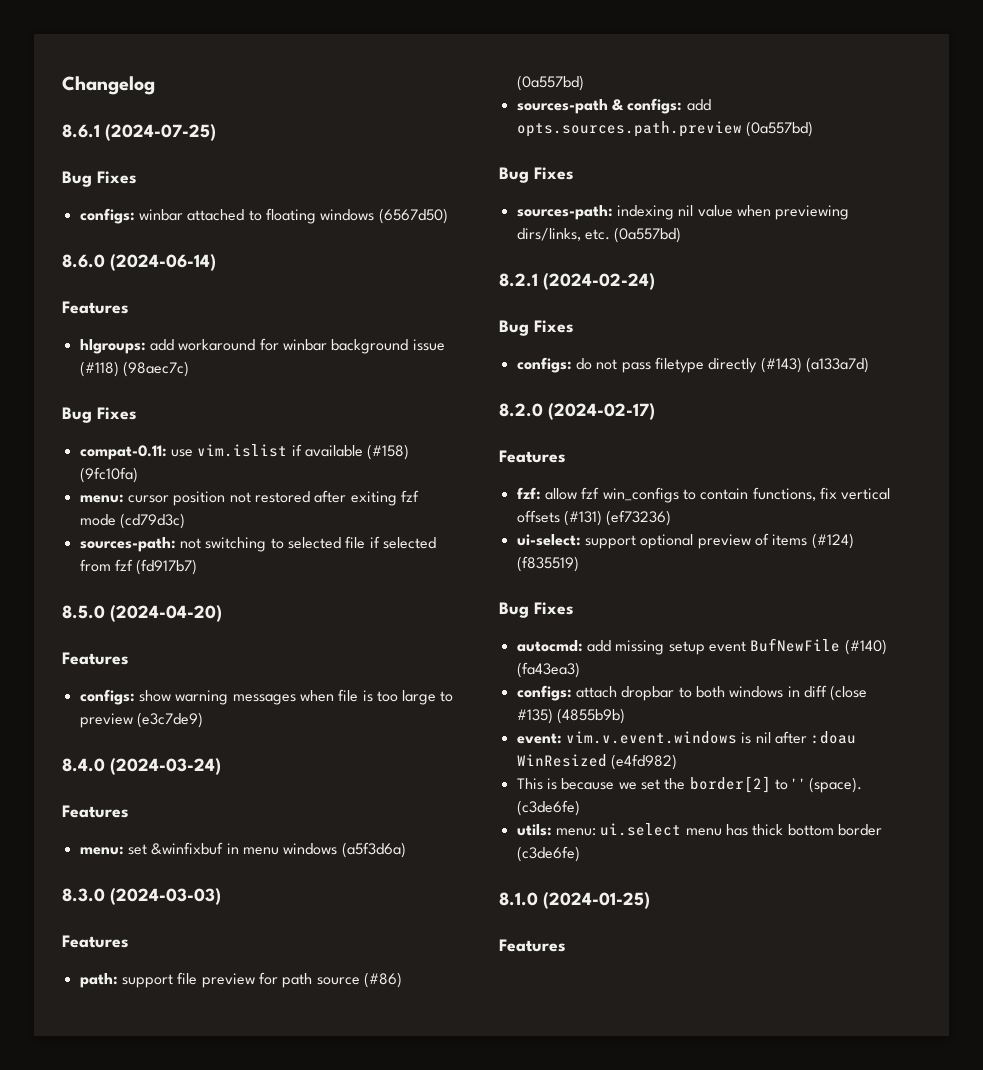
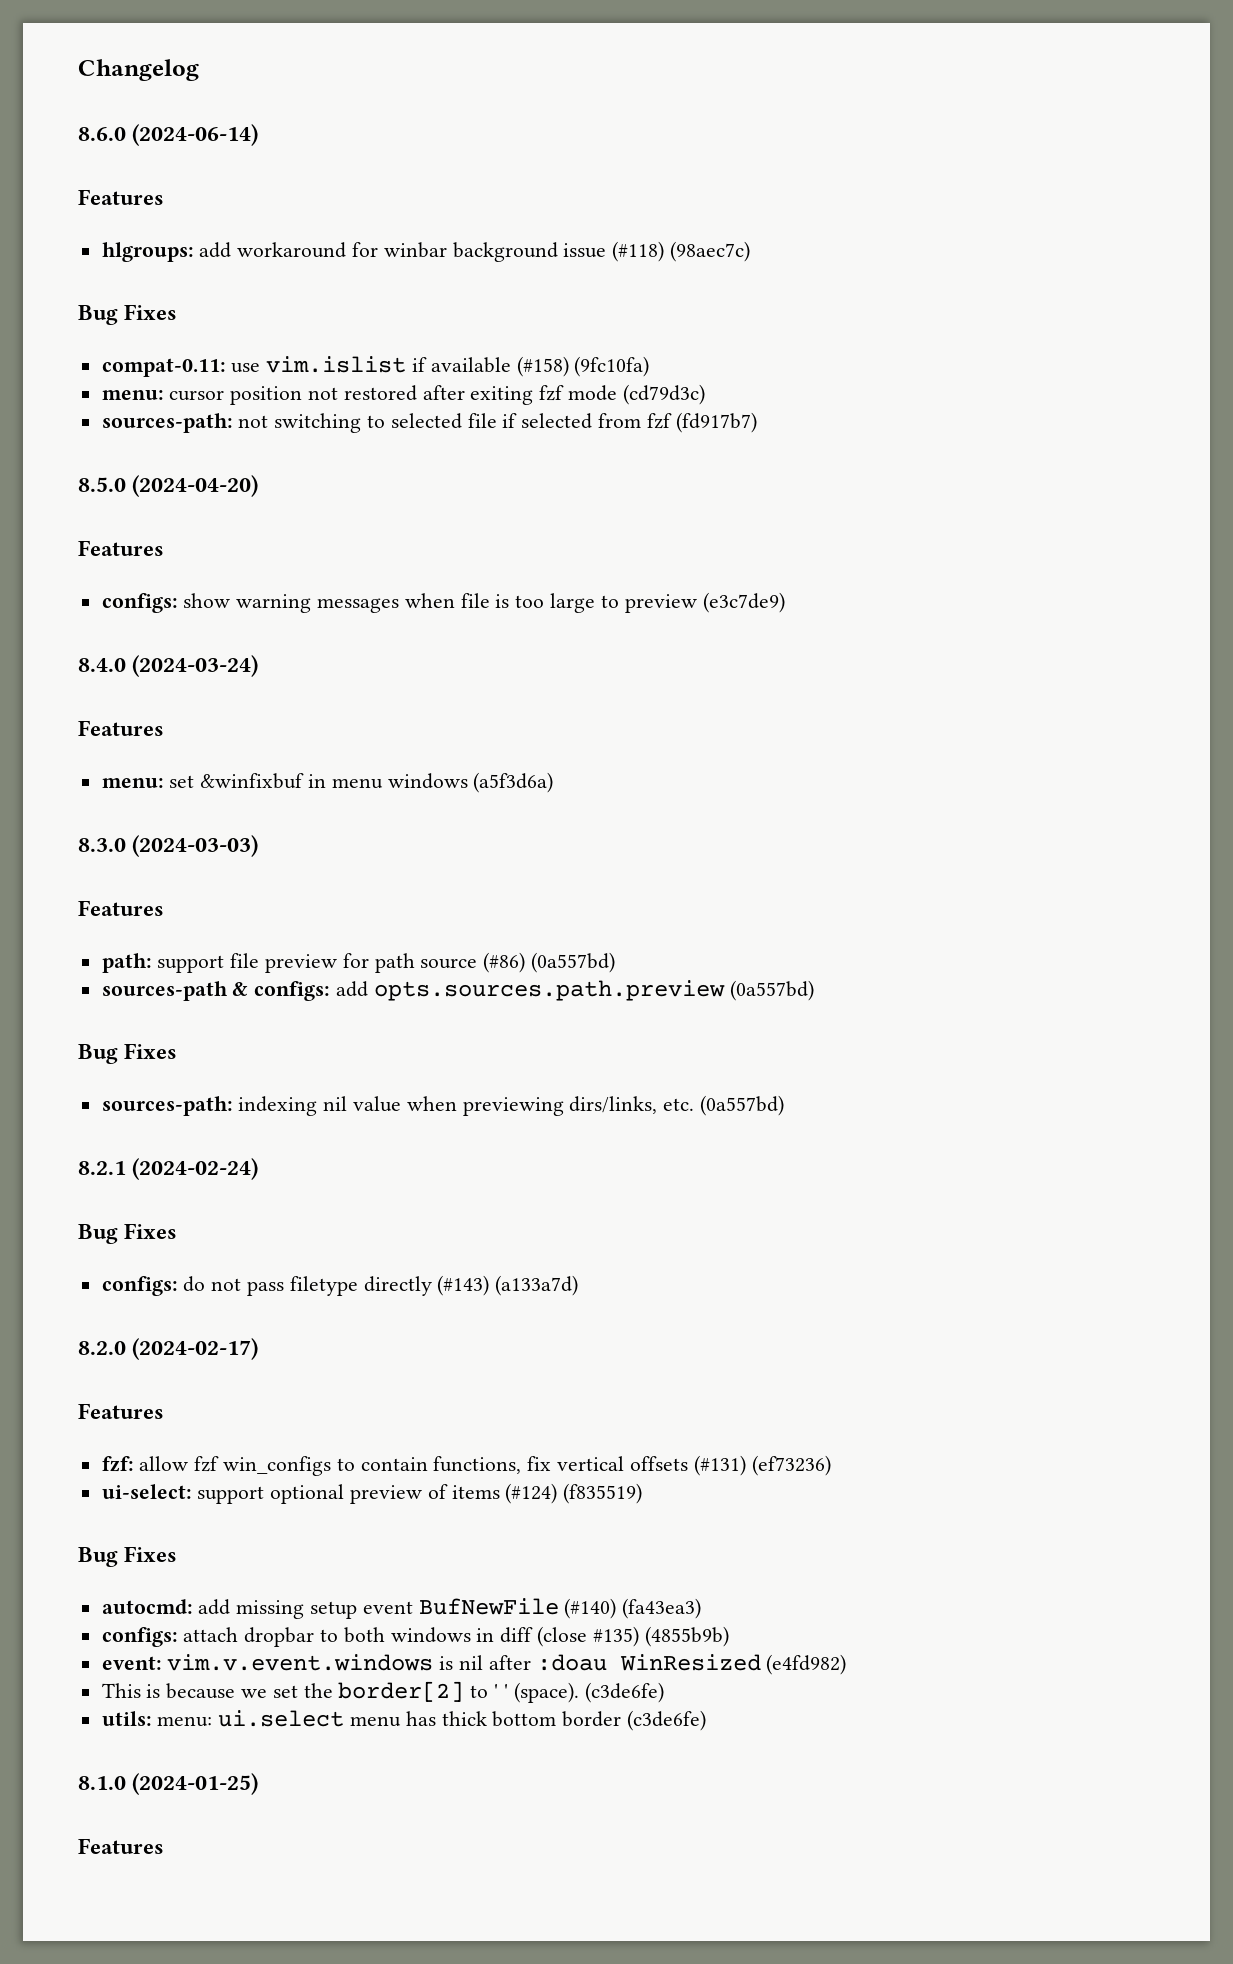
[62,124,216,141] [62,171,137,187] [79,208,448,224] // 8.6.1 (2024-07-25) // Bug Fixes // configs: winbar attached to floating windows (6567d50) -> (199, 70) none

